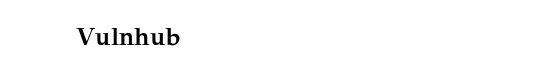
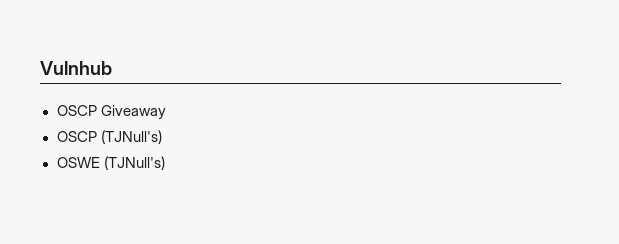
(181, 37) none -> [56,105,166,120] [56,130,162,144] [56,156,165,170] // OSCP Giveaway // OSCP (TJNull's) // OSWE (TJNull's)

